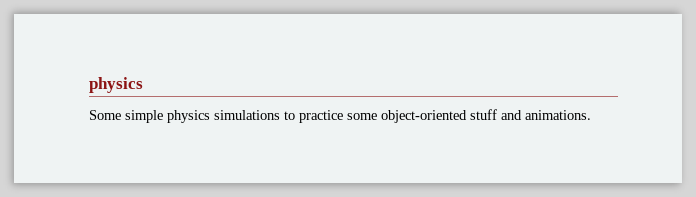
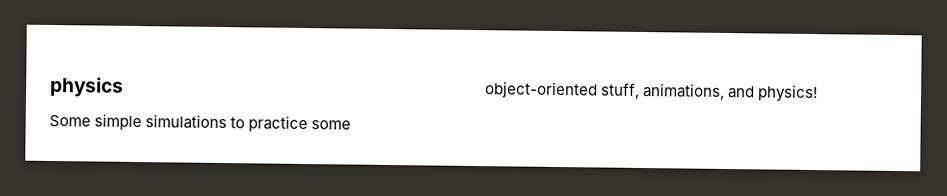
[167,110,210,123] physics -> (143, 122) none
[470,109,591,120] stuff and animations. -> [601,82,819,103] stuff, animations, and physics!

